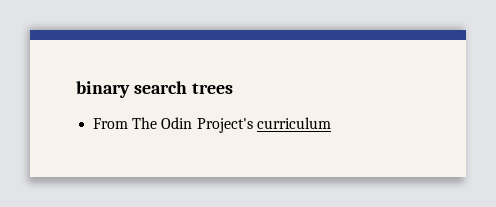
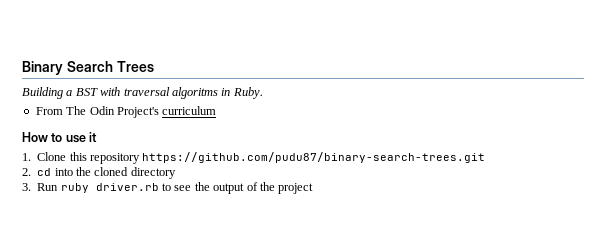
[76,81,233,98] binary search trees -> [22,61,154,75] [22,87,263,99] Binary Search Trees // Building a BST with traversal algoritms in Ruby.
(331, 123) none -> [22,132,98,143] [22,152,486,164] [22,167,176,179] [22,182,314,194] // How to use it // 1. Clone this repository https://github.com/pudu87/binary-search-trees.git // 2. cd into the cloned directory // 3. Run ruby driver.rb to see the output of the project

